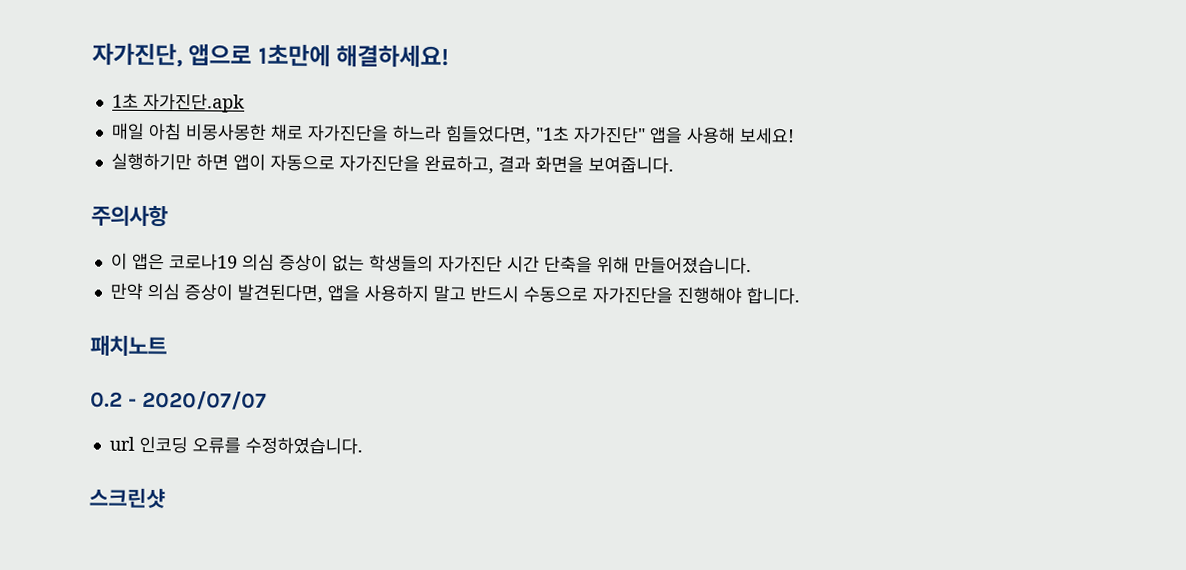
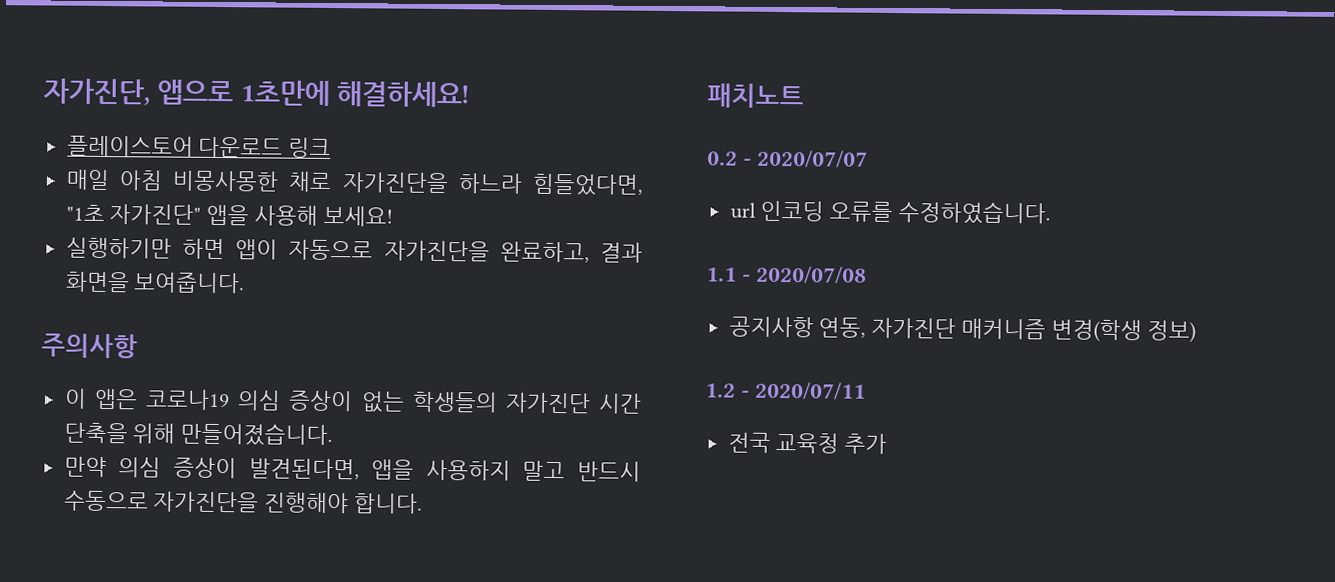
[111,92,245,113] 1초 자가진단.apk -> [66,135,332,159] 플레이스토어 다운로드 링크
[89,487,166,509] 스크린샷 -> [706,265,868,284] [728,316,1196,343] [705,381,867,400] [727,432,888,454] 1.1 - 2020/07/08 // 공지사항 연동, 자가진단 매커니즘 변경(학생 정보) // 1.2 - 2020/07/11 // 전국 교육청 추가

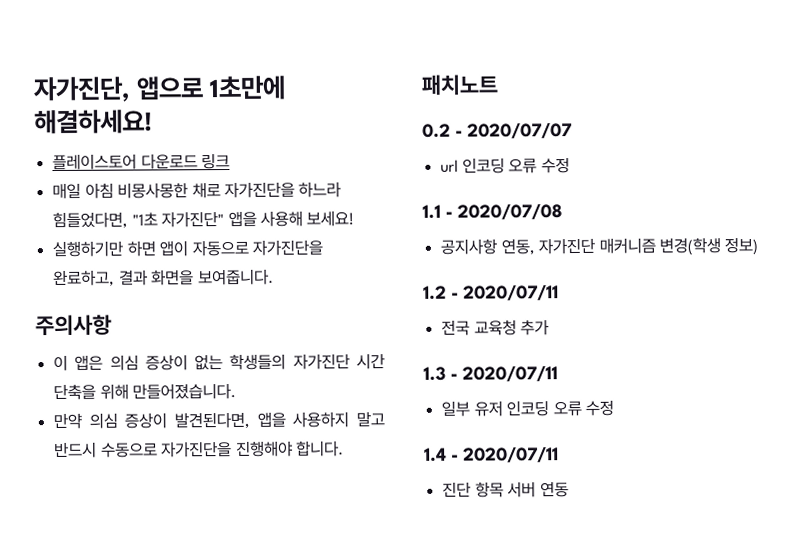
[144,389,230,411] 코로나19 -> (104, 363) none
[829,201,1052,225] 오류를 수정하였습니다. -> [508,157,570,174] 오류 수정
(888, 443) none -> [423,365,559,382] [441,399,614,417] [424,446,560,463] [442,481,569,498] // 1.3 - 2020/07/11 // 일부 유저 인코딩 오류 수정 // 1.4 - 2020/07/11 // 진단 항목 서버 연동

